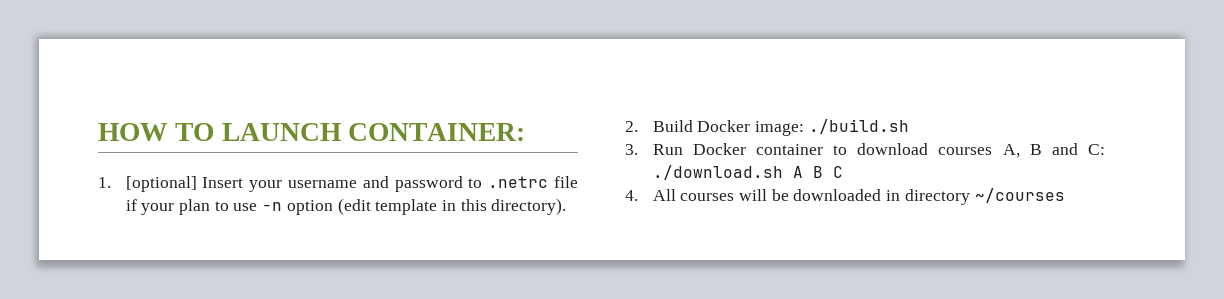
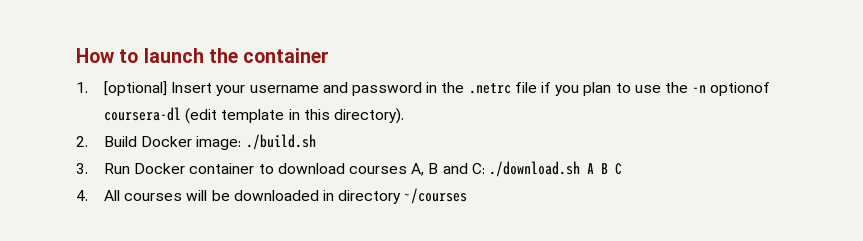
[98,123,526,141] HOW TO LAUNCH CONTAINER: -> [76,48,330,63] How to launch the container
[468,178,483,188] to -> [426,82,465,93] in the
[141,203,175,215] your -> [555,85,580,96] you
[262,200,333,215] -n option -> [664,82,771,96] [104,107,182,121] the -n optionof coursera-dl

